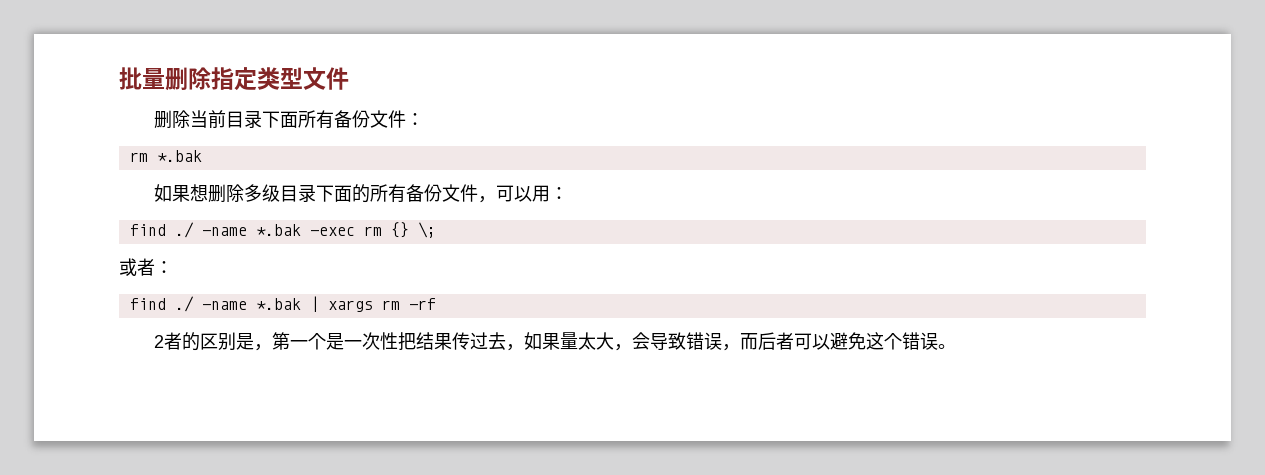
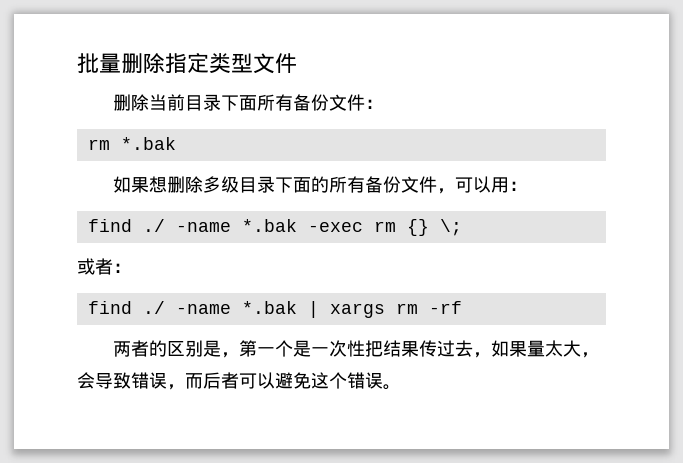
[153,335,164,348] 2 -> [112,341,131,357] 两

